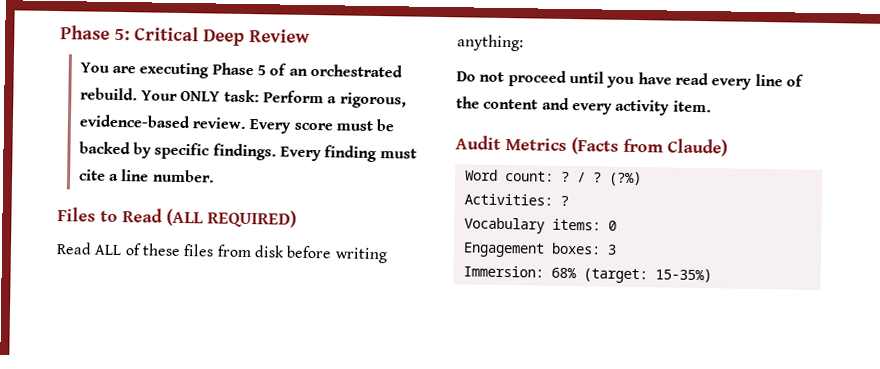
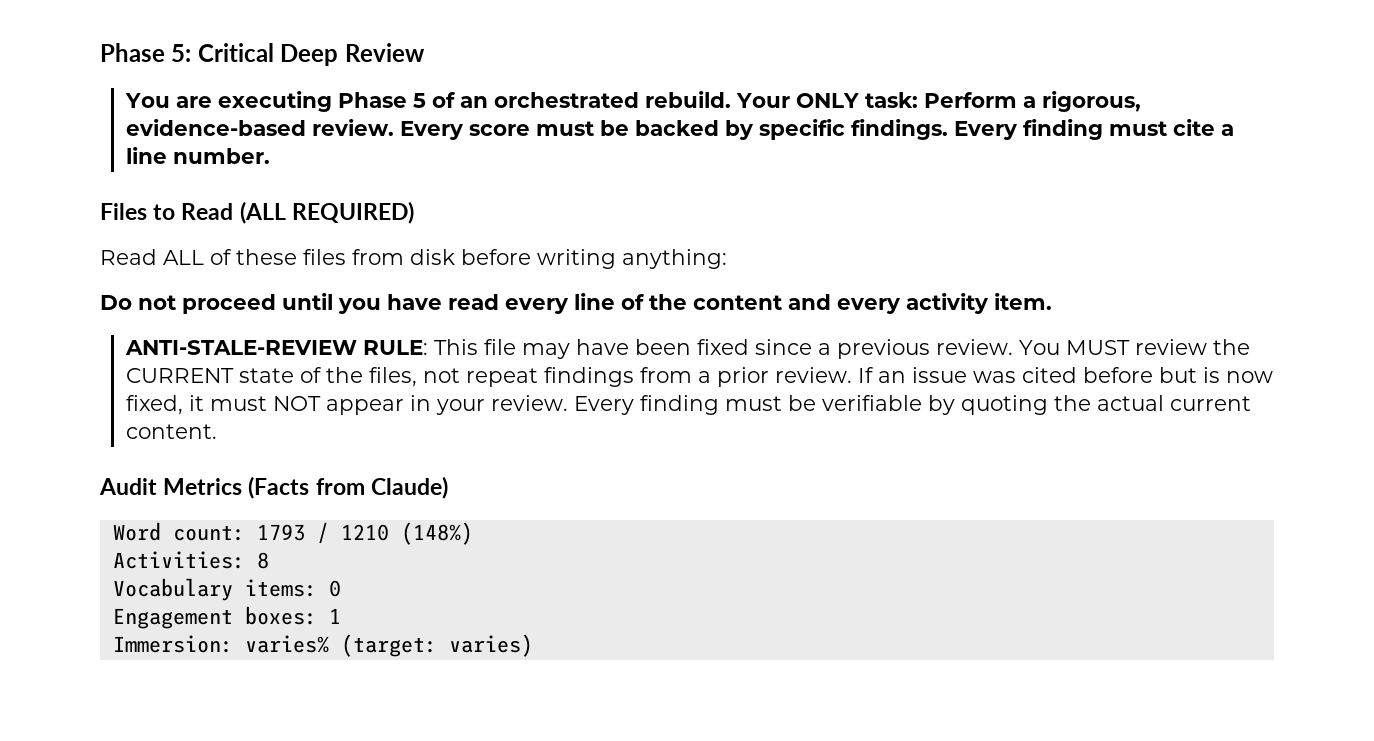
(712, 106) none -> [125,339,1251,359] [126,367,1274,387] [126,395,1252,415] [126,424,218,439] // ANTI-STALE-REVIEW RULE: This file may have been fixed since a previous review. You MUST review the CURRENT state of the files, not repeat findings from a prior review. If an issue was cited before but is now fixed, it must NOT appear in your review. Every finding must be verifiable by quoting the actual current content.
[560,171,642,187] ? / ? (?%) -> [256,522,473,545] 1793 / 1210 (148%)
[559,195,569,207] ? -> [256,552,269,569] 8
[606,244,617,255] 3 -> [328,608,341,624] 1
[550,267,712,284] 68% (target: 15-35%) -> [244,634,533,657] varies% (target: varies)

